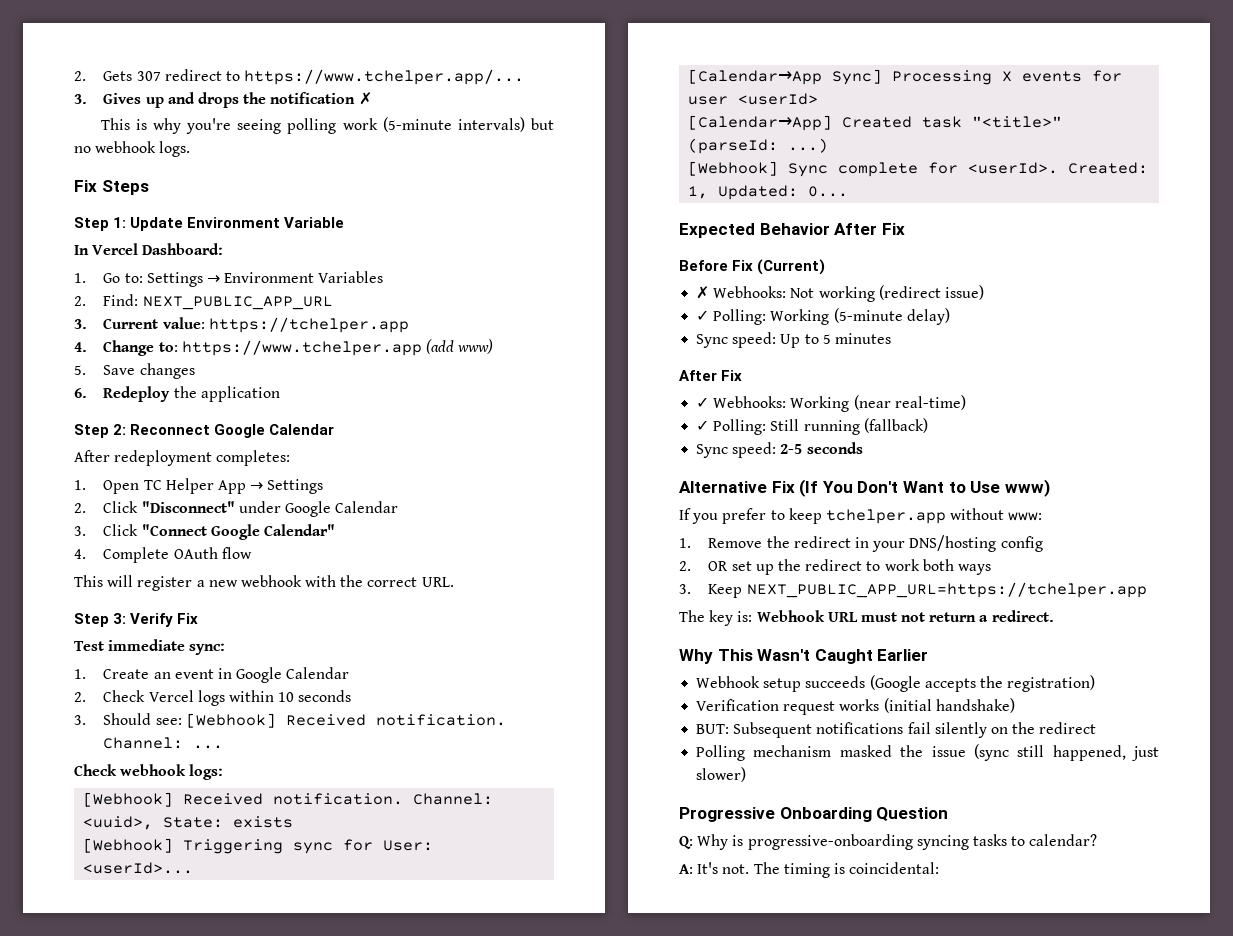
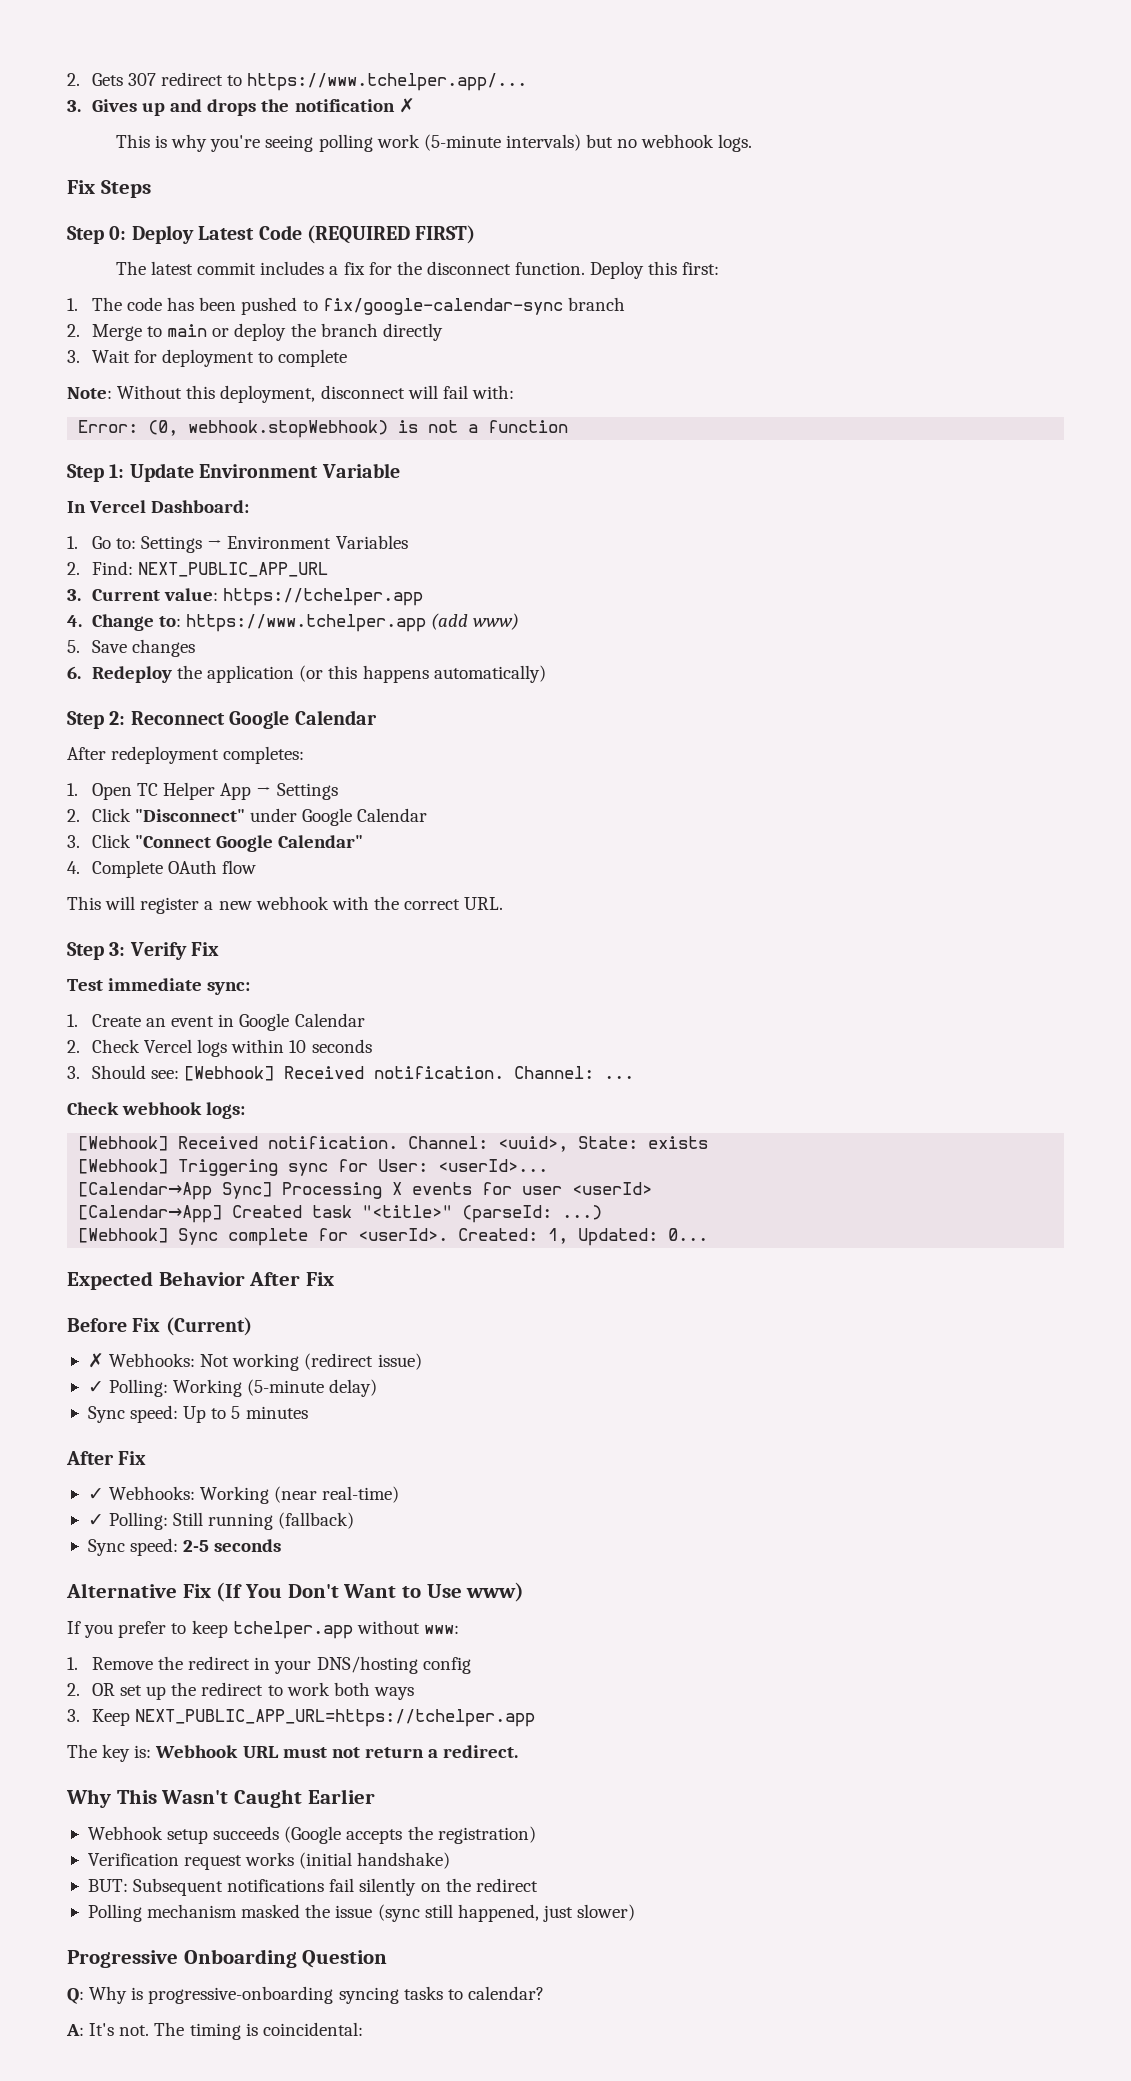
(149, 187) none -> [67,225,476,244] [115,261,720,279] [67,297,625,315] [67,323,443,341] [67,349,348,367] [67,385,514,403] [78,420,569,438] // Step 0: Deploy Latest Code (REQUIRED FIRST) // The latest commit includes a fix for the disconnect function. Deploy this first: // 1. The code has been pushed to fix/google-calendar-sync branch // 2. Merge to main or deploy the branch directly // 3. Wait for deployment to complete // Note: Without this deployment, disconnect will fail with: // Error: (0, webhook.stopWebhook) is not a function
(280, 394) none -> [299,665,546,683] (or this happens automatically)

